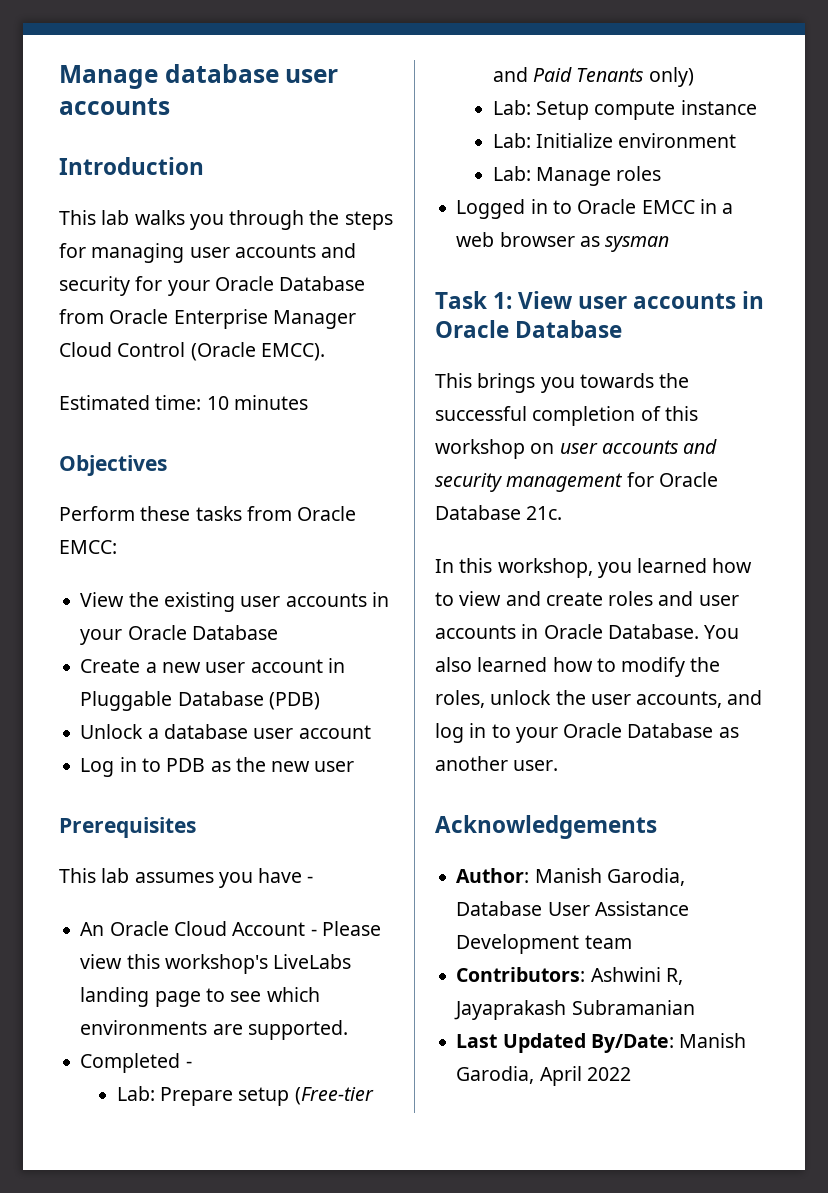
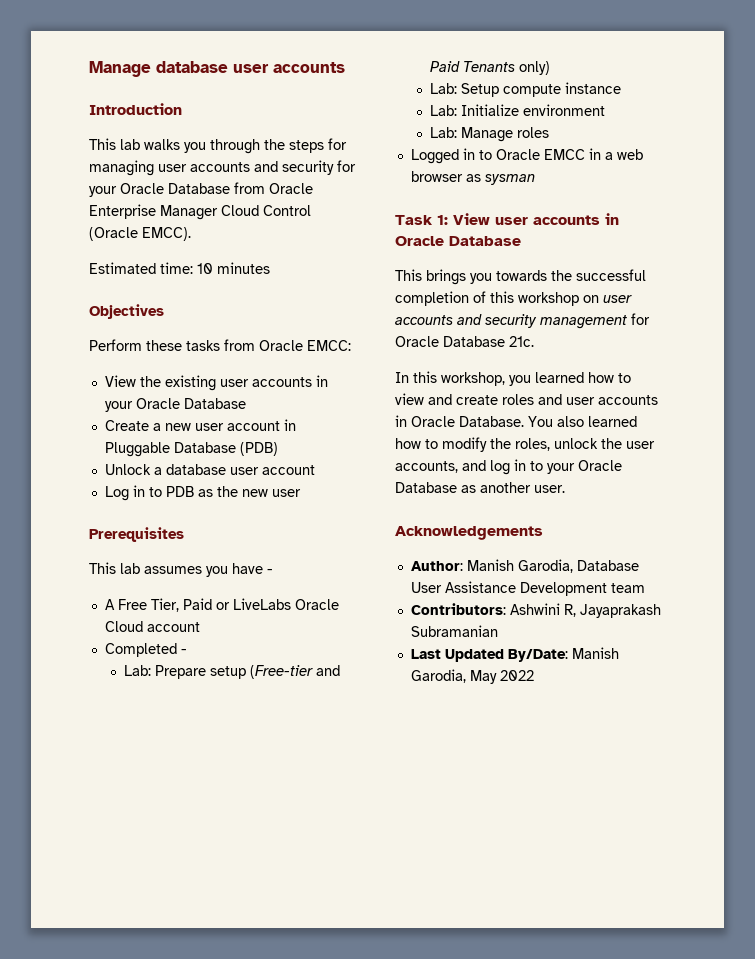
[80,921,381,936] [80,954,352,974] [80,987,320,1007] [80,1020,348,1040] An Oracle Cloud Account - Please view this workshop's LiveLabs landing page to see which environments are supported. -> [104,598,339,612] [104,621,200,632] A Free Tier, Paid or LiveLabs Oracle Cloud account
[539,1066,582,1086] April -> [469,670,497,684] May

